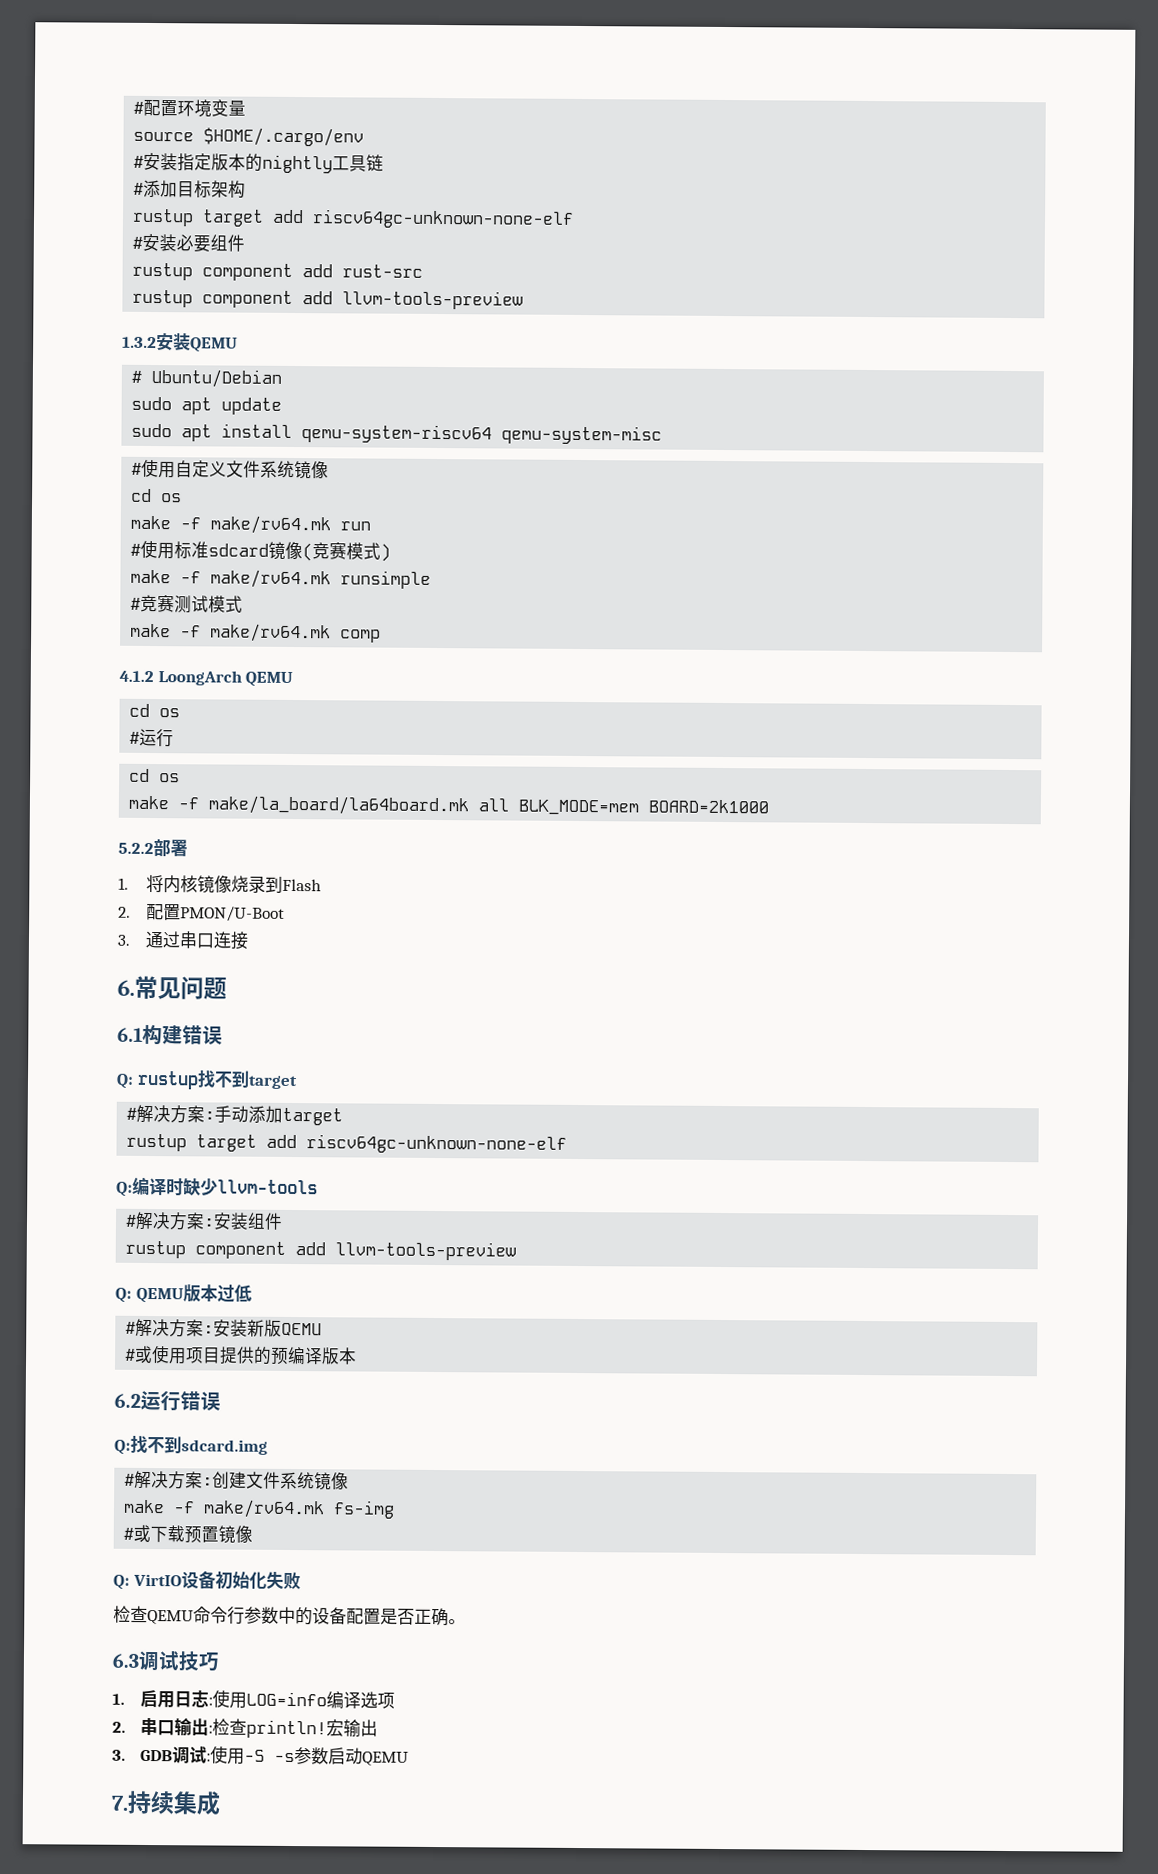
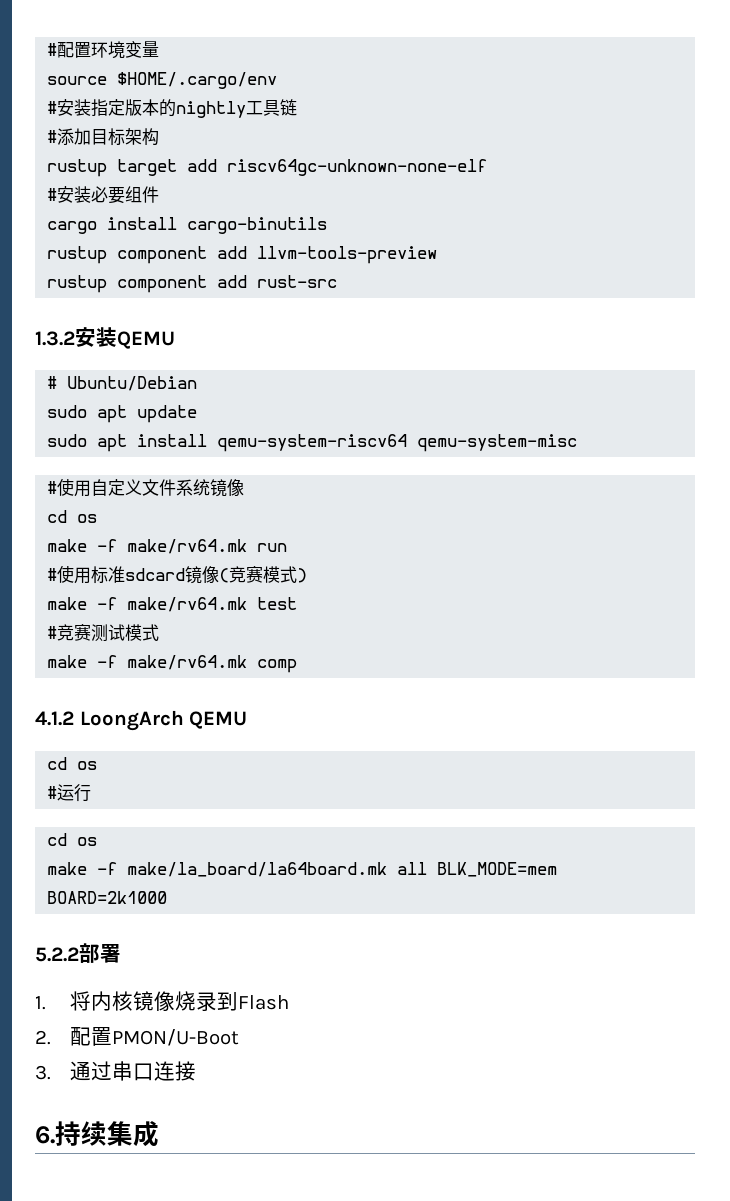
[132,262,424,281] [132,289,524,310] rustup component add rust-src // rustup component add llvm-tools-preview -> [47,217,328,234] [47,246,438,264] [47,275,338,293] cargo install cargo-binutils // rustup component add llvm-tools-preview // rustup component add rust-src
[340,570,432,589] runsimple -> [257,597,298,610] test
[134,975,227,1000] [117,1024,223,1046] [116,1070,298,1090] [126,1104,344,1126] [126,1133,568,1154] [116,1176,318,1197] [125,1211,284,1231] [125,1240,517,1261] [115,1284,252,1304] [125,1318,323,1338] [125,1345,358,1365] [114,1390,221,1412] [114,1435,268,1455] [124,1470,350,1491] [123,1499,396,1519] [123,1524,254,1544] [113,1570,301,1590] [113,1605,466,1627] [112,1650,219,1672] [112,1689,395,1709] [112,1717,378,1739] [112,1745,409,1766] [111,1795,128,1811] 常见问题 // 6.1构建错误 // Q: rustup找不到target // #解决方案:手动添加target // rustup target add riscv64gc-unknown-none-elf // Q:编译时缺少llvm-tools // #解决方案:安装组件 // rustup component add llvm-tools-preview // Q: QEMU版本过低 // #解决方案:安装新版QEMU // #或使用项目提供的预编译版本 // 6.2运行错误 // Q:找不到sdcard.img // #解决方案:创建文件系统镜像 // make -f make/rv64.mk fs-img // #或下载预置镜像 // Q: VirtIO设备初始化失败 // 检查QEMU命令行参数中的设备配置是否正确。 // 6.3调试技巧 // 1.启用日志:使用LOG=info编译选项 // 2.串口输出:检查println!宏输出 // 3. GDB调试:使用-S -s参数启动QEMU // 7. -> (55, 1135) none

